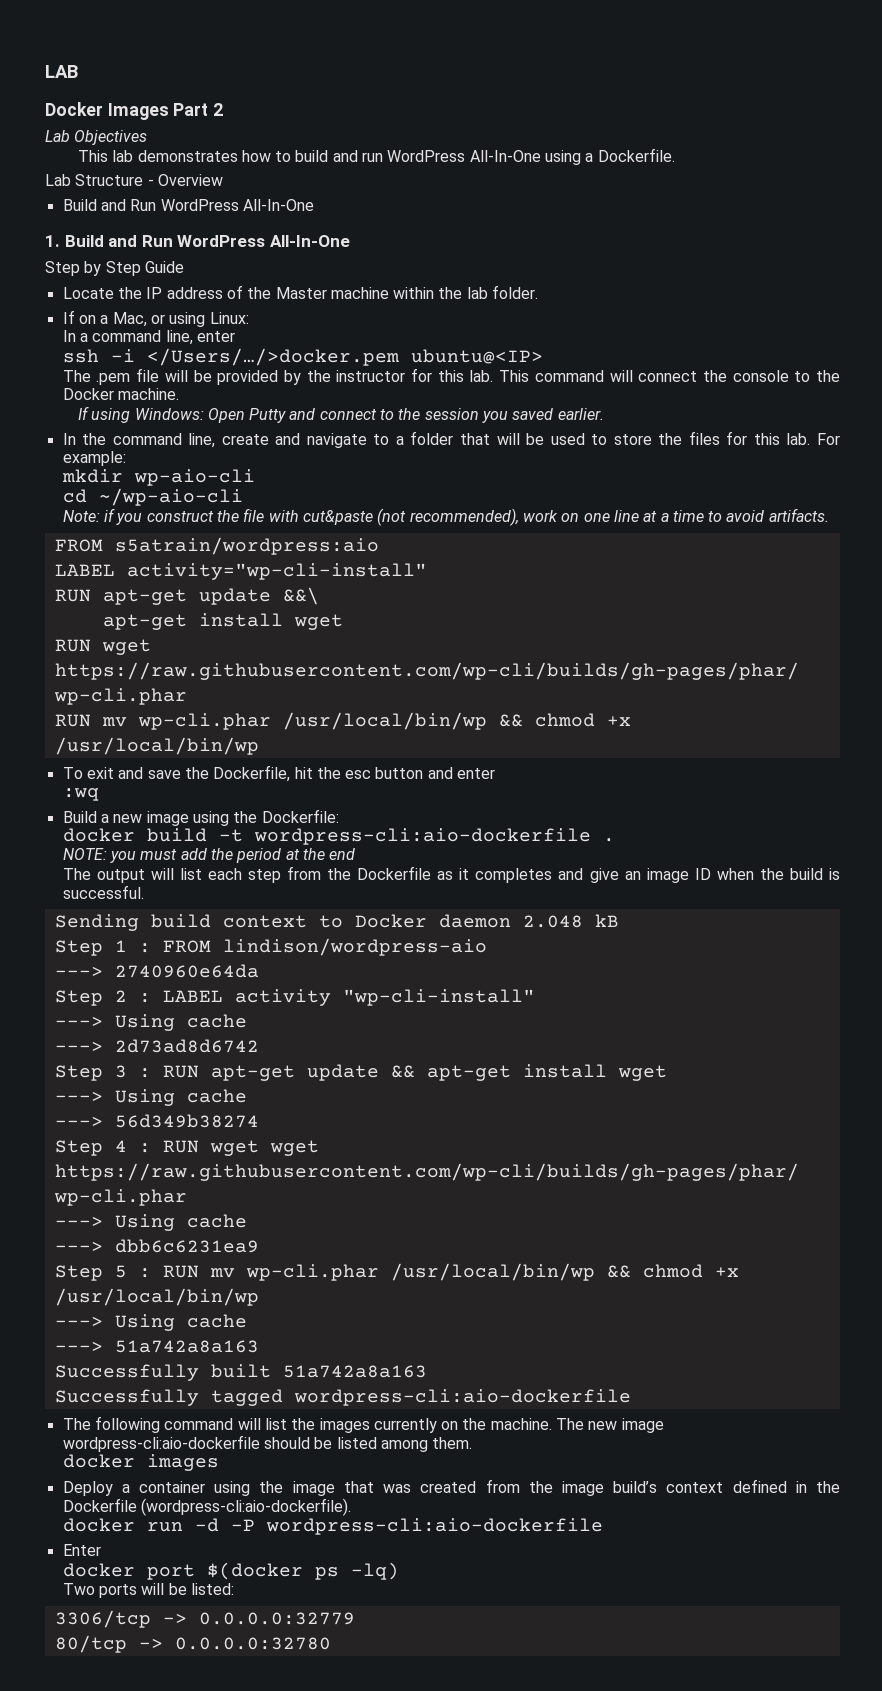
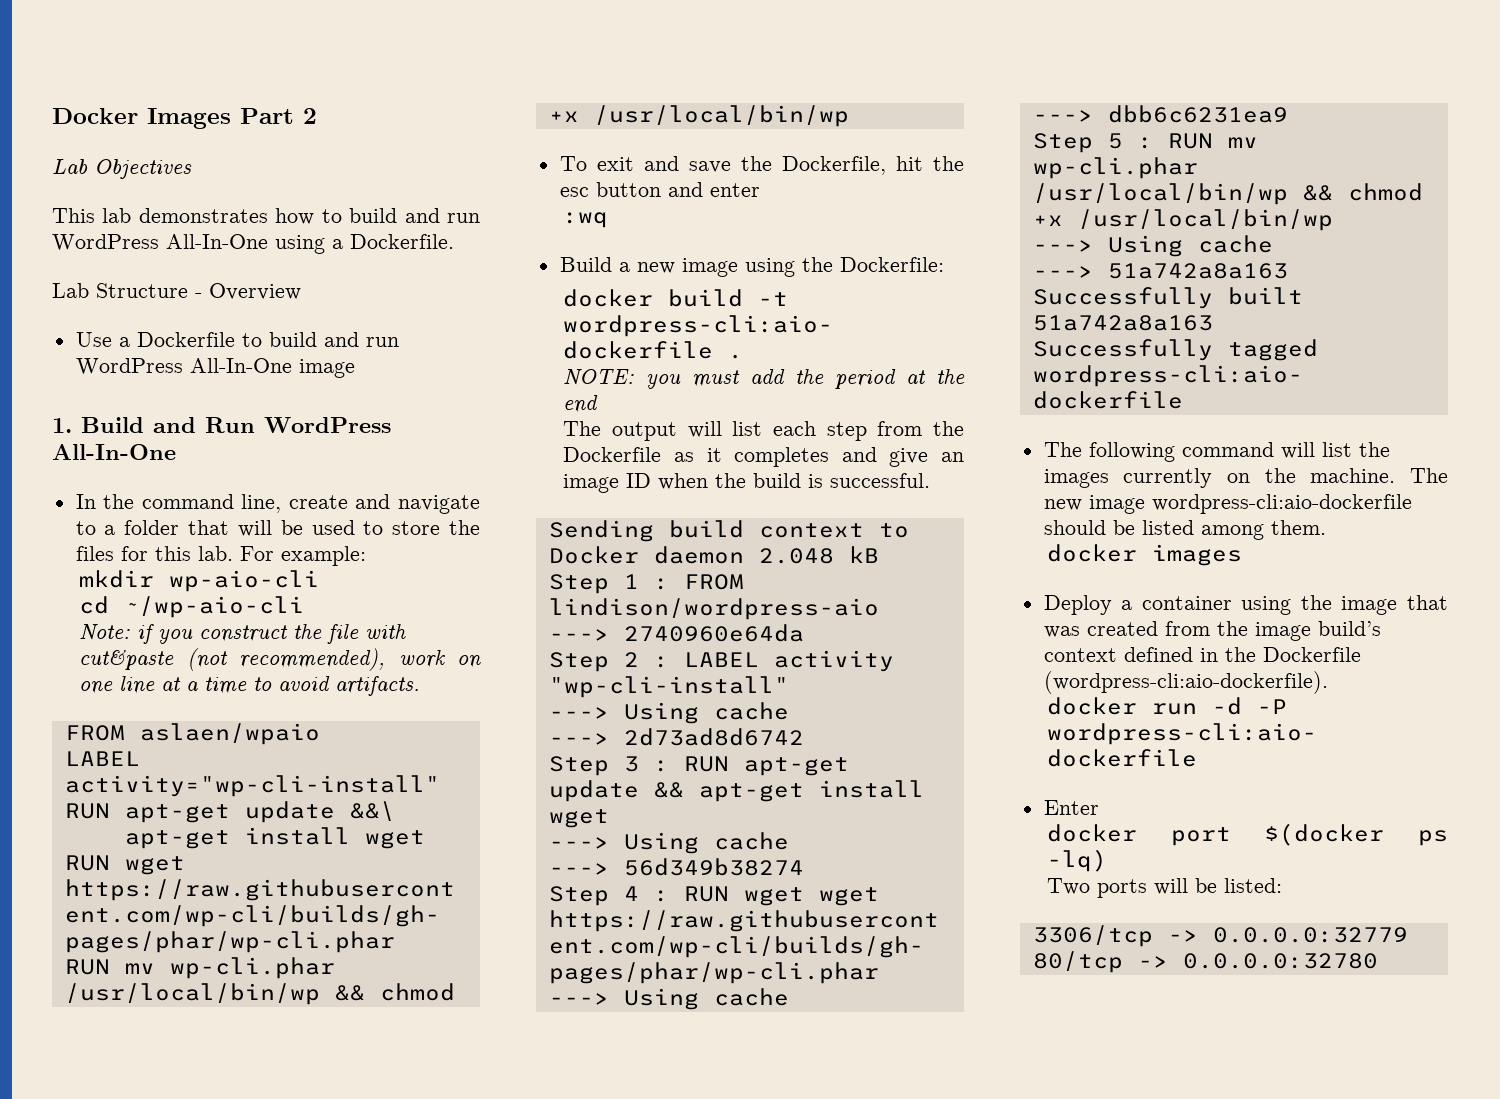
[45,65,78,78] LAB // -> (52, 116) none
[62,199,314,211] Build and Run WordPress All-In-One -> [75,332,399,347] [75,358,355,378] Use a Dockerfile to build and run WordPress All-In-One image
[45,261,184,276] [62,285,539,299] [62,310,249,327] [62,330,235,345] [62,348,543,366] [62,368,840,385] [62,388,180,400] [77,406,604,423] // Step by Step Guide // Locate the IP address of the Master machine within the lab folder. // If on a Mac, or using Linux: // In a command line, enter // ssh -i </Users/…/>docker.pem ubuntu@<IP> // The .pem file will be provided by the instructor for this lab. This command will connect the console to the Docker machine. // If using Windows: Open Putty and connect to the session you saved earlier. -> (176, 452) none
[114,537,379,555] s5atrain/wordpress:aio -> [139,723,320,745] aslaen/wpaio

